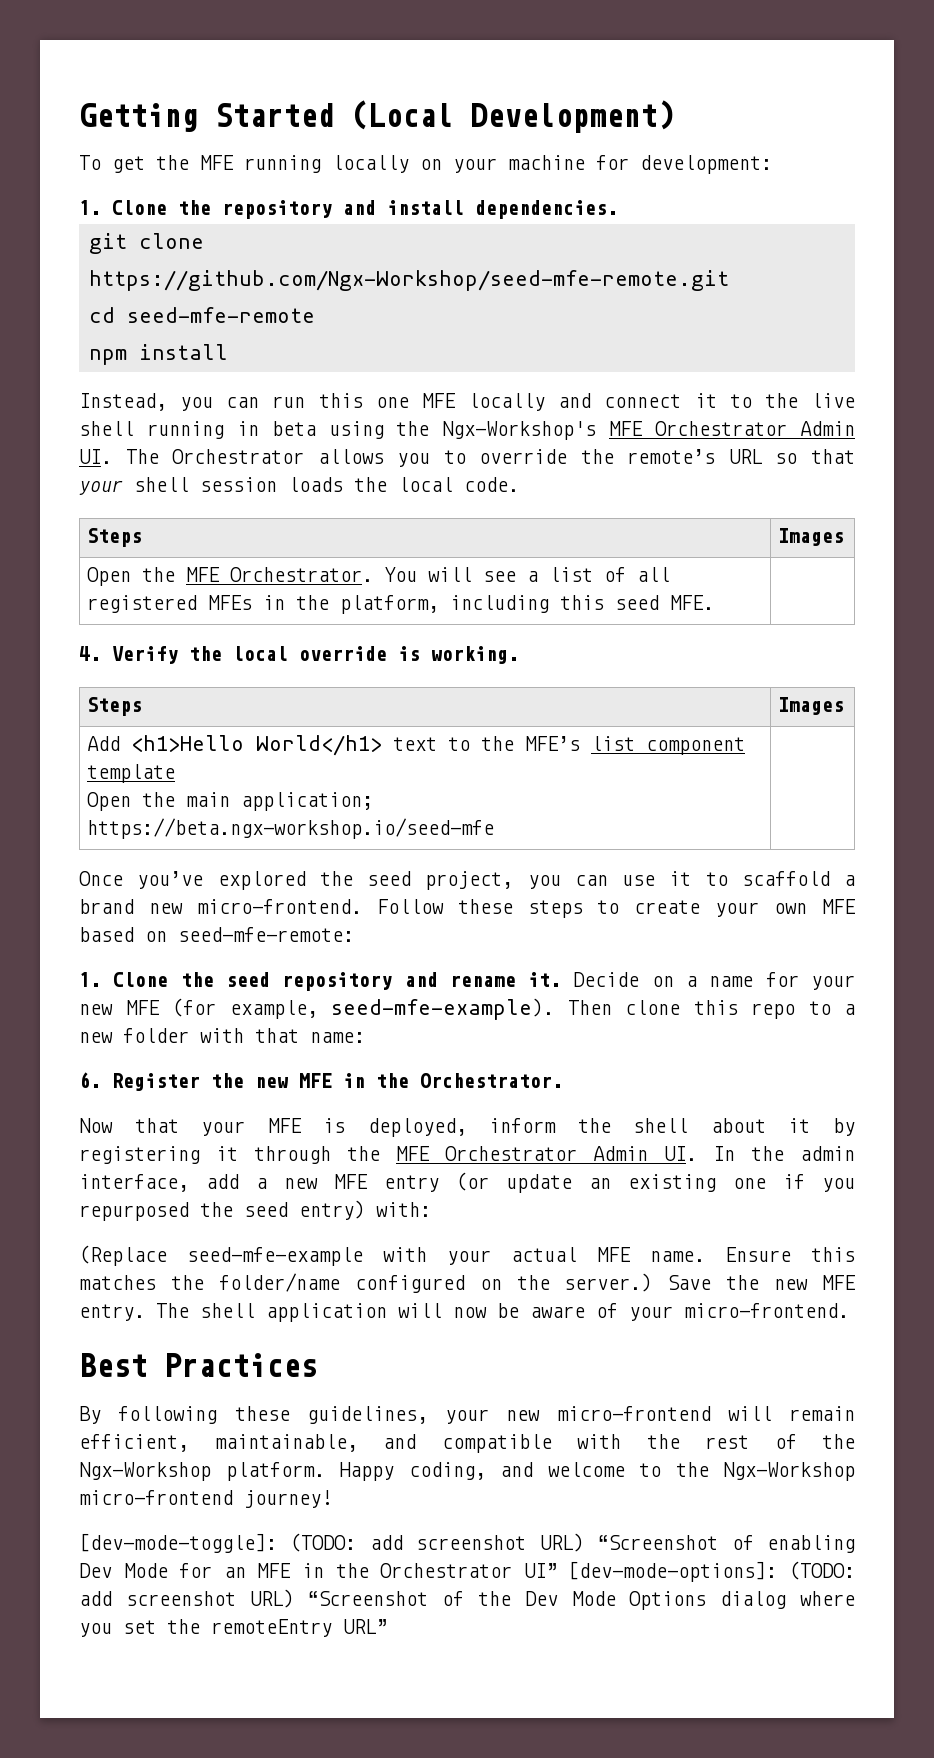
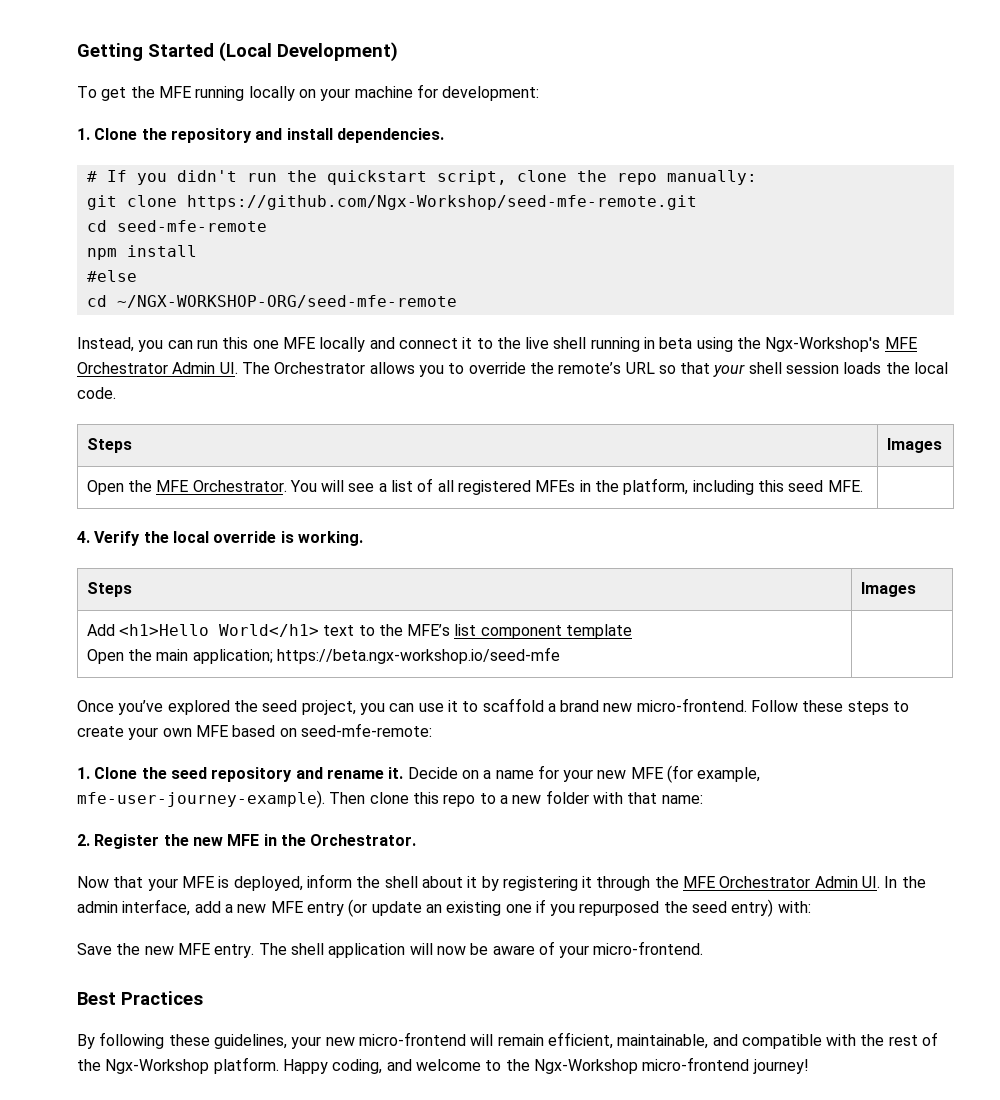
(618, 209) none -> [86,170,757,185] // # If you didn't run the quickstart script, clone the repo manually:
(228, 352) none -> [86,270,137,282] [86,295,457,308] // #else // cd ~/NGX-WORKSHOP-ORG/seed-mfe-remote
[331,998,554,1020] seed-mfe-example). -> [77,790,325,808] mfe-user-journey-example).
[79,1072,101,1088] 6. -> [77,834,90,846] 2.
[79,1245,855,1266] [79,1273,653,1293] (Replace seed-mfe-example with your actual MFE name. Ensure this matches the folder/name configured on the server.) -> (811, 907) none
[79,1533,856,1553] [79,1561,856,1582] [79,1589,855,1610] [79,1619,387,1637] // [dev-mode-toggle]: (TODO: add screenshot URL) “Screenshot of enabling Dev Mode for an MFE in the Orchestrator UI” [dev-mode-options]: (TODO: add screenshot URL) “Screenshot of the Dev Mode Options dialog where you set the remoteEntry URL” -> (809, 1066) none

